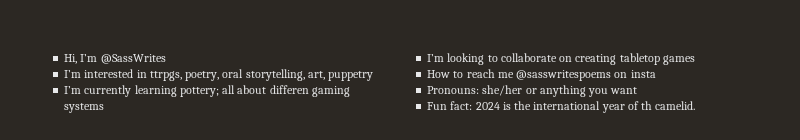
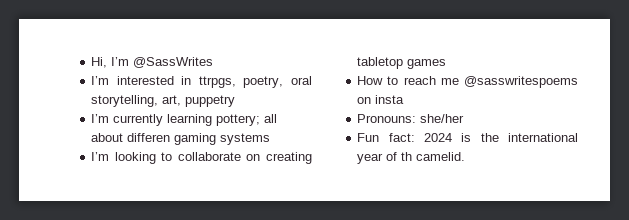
[525,85,638,97] or anything you want -> (465, 118) none

